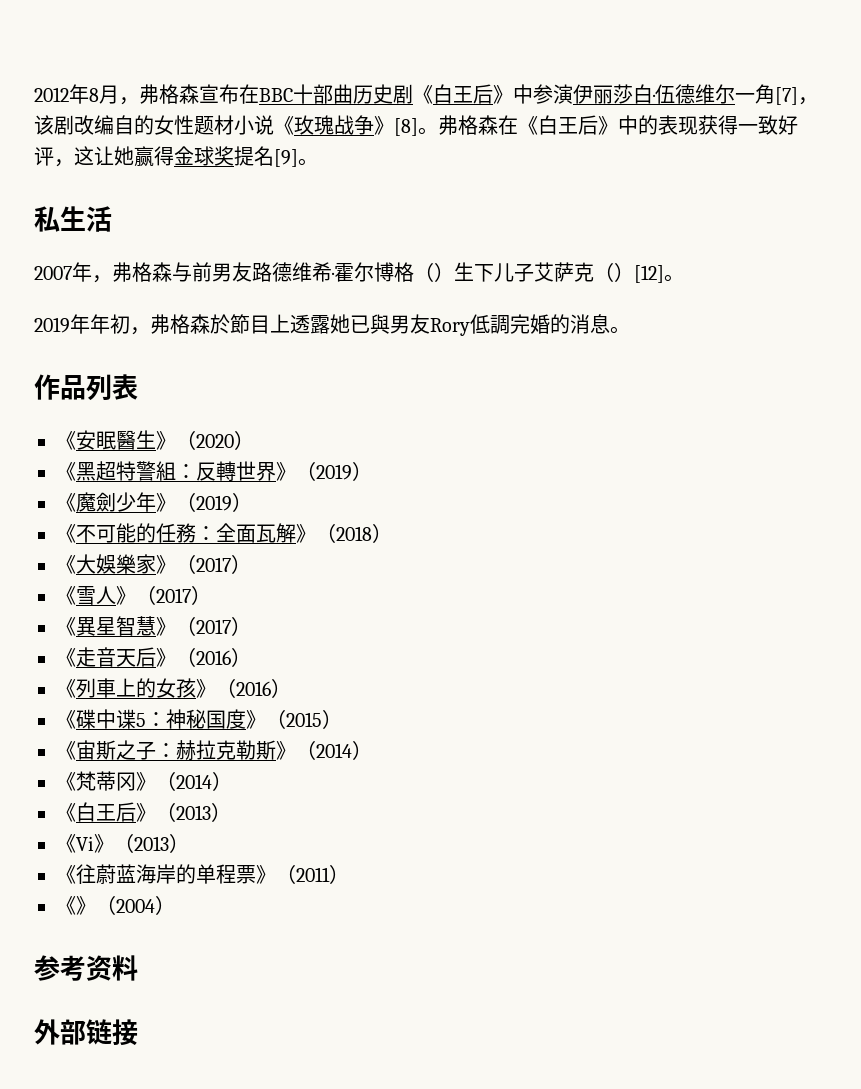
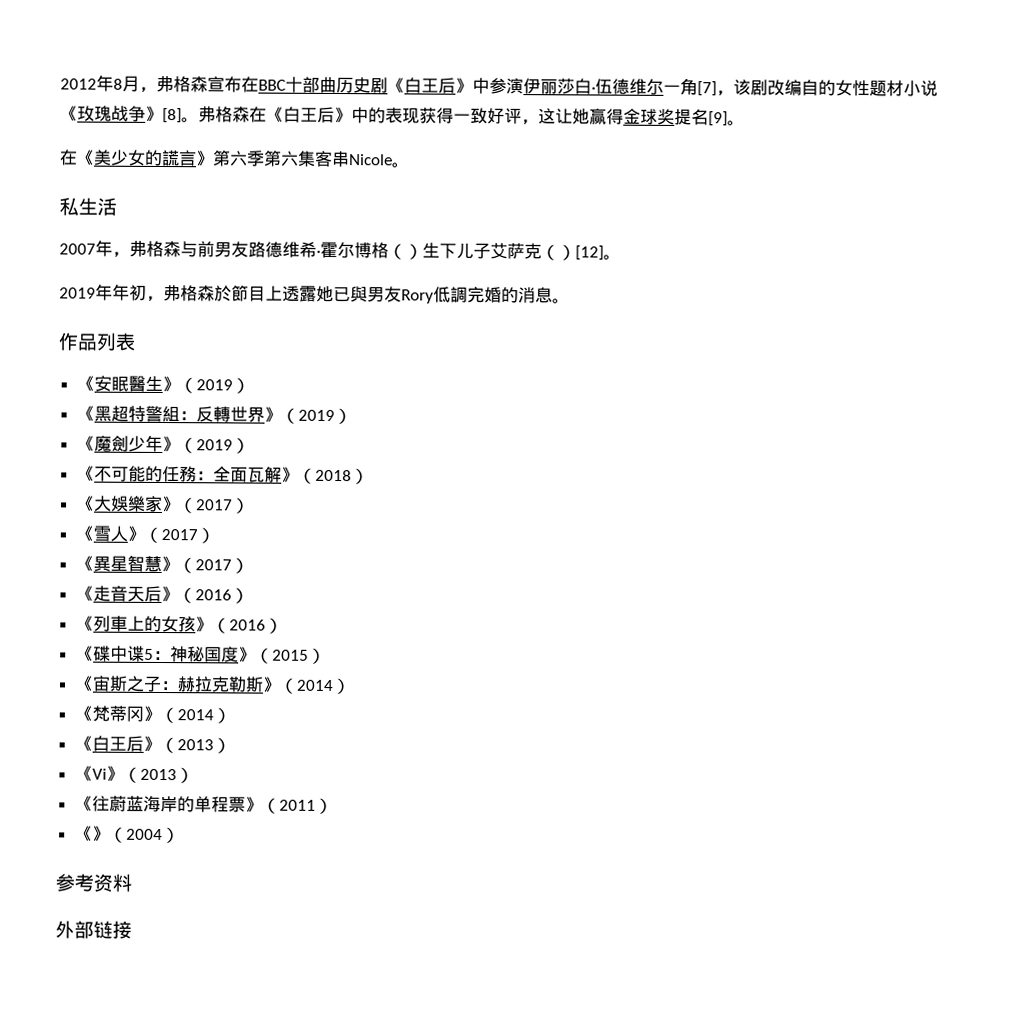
(318, 162) none -> [60,149,410,168] // 在《美少女的謊言》第六季第六集客串Nicole。
[196,434,234,448] 2020 -> [195,379,233,391] 2019

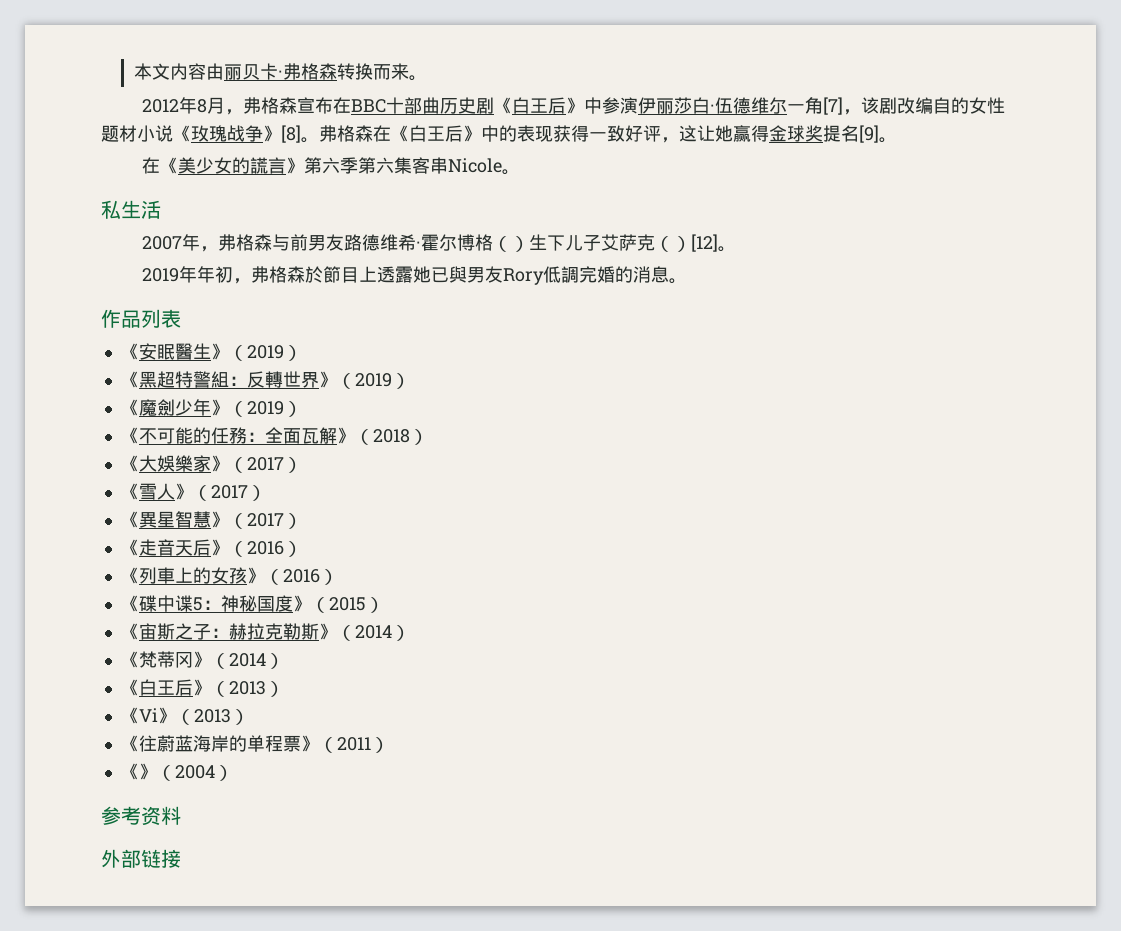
(60, 84) none -> [133,63,427,81] 本文内容由丽贝卡·弗格森转换而来。 //

